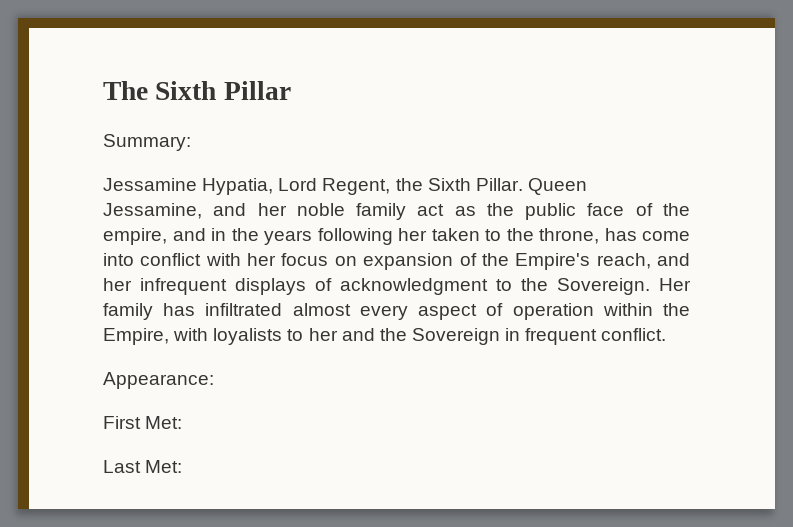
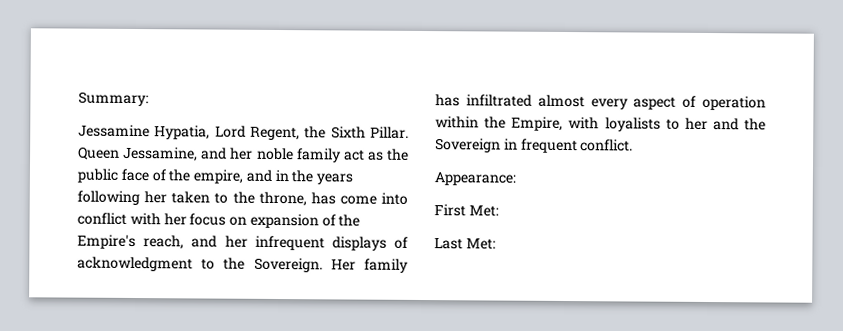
[103,81,291,100] The Sixth Pillar // -> (78, 99) none

